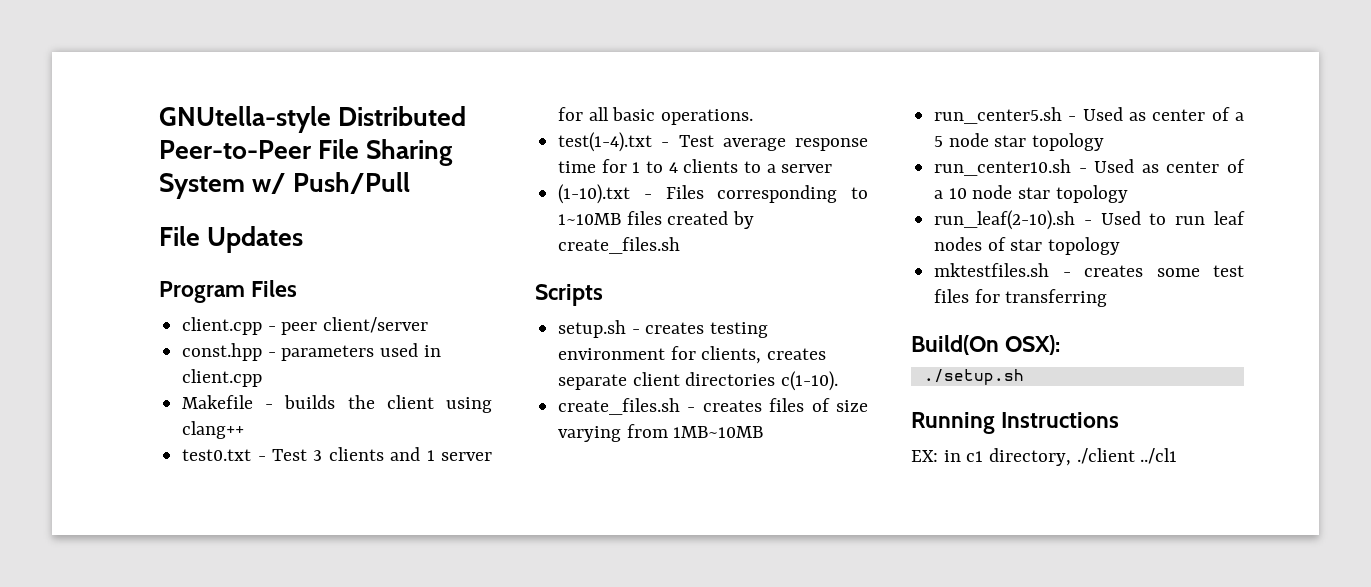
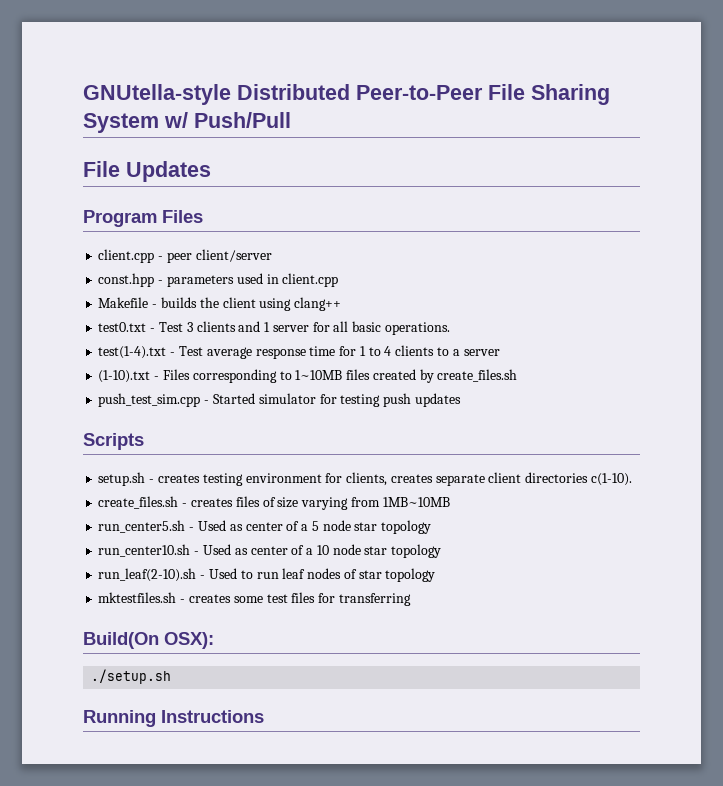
(681, 245) none -> [98,393,461,407] // push_test_sim.cpp - Started simulator for testing push updates
[911,448,1178,466] // EX: in c1 directory, ./client ../cl1 -> (264, 716) none

